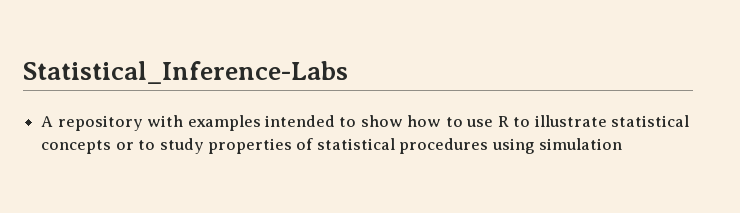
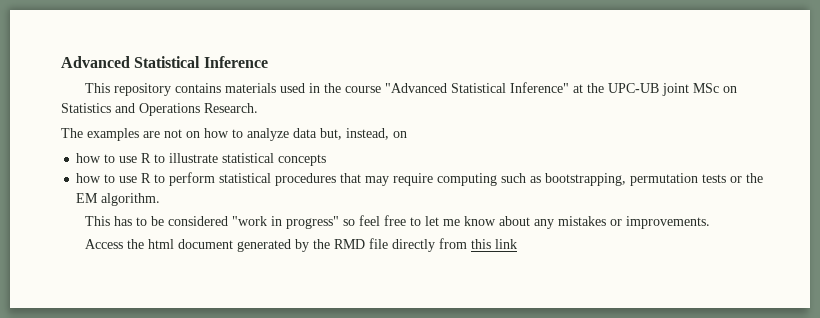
[23,61,348,84] [41,115,403,131] Statistical_Inference-Labs // A repository with examples intended to show -> [61,56,268,68] [85,82,738,96] [61,103,258,116] [61,128,407,141] Advanced Statistical Inference // This repository contains materials used in the course "Advanced Statistical Inference" at the UPC-UB joint MSc on Statistics and Operations Research. // The examples are not on how to analyze data but, instead, on //
[115,138,623,154] or to study properties of statistical procedures using simulation -> [76,172,764,186] [76,193,161,206] [85,215,711,229] [85,238,518,252] // how to use R to perform statistical procedures that may require computing such as bootstrapping, permutation tests or the EM algorithm. // This has to be considered "work in progress" so feel free to let me know about any mistakes or improvements. // Access the html document generated by the RMD file directly from this link

